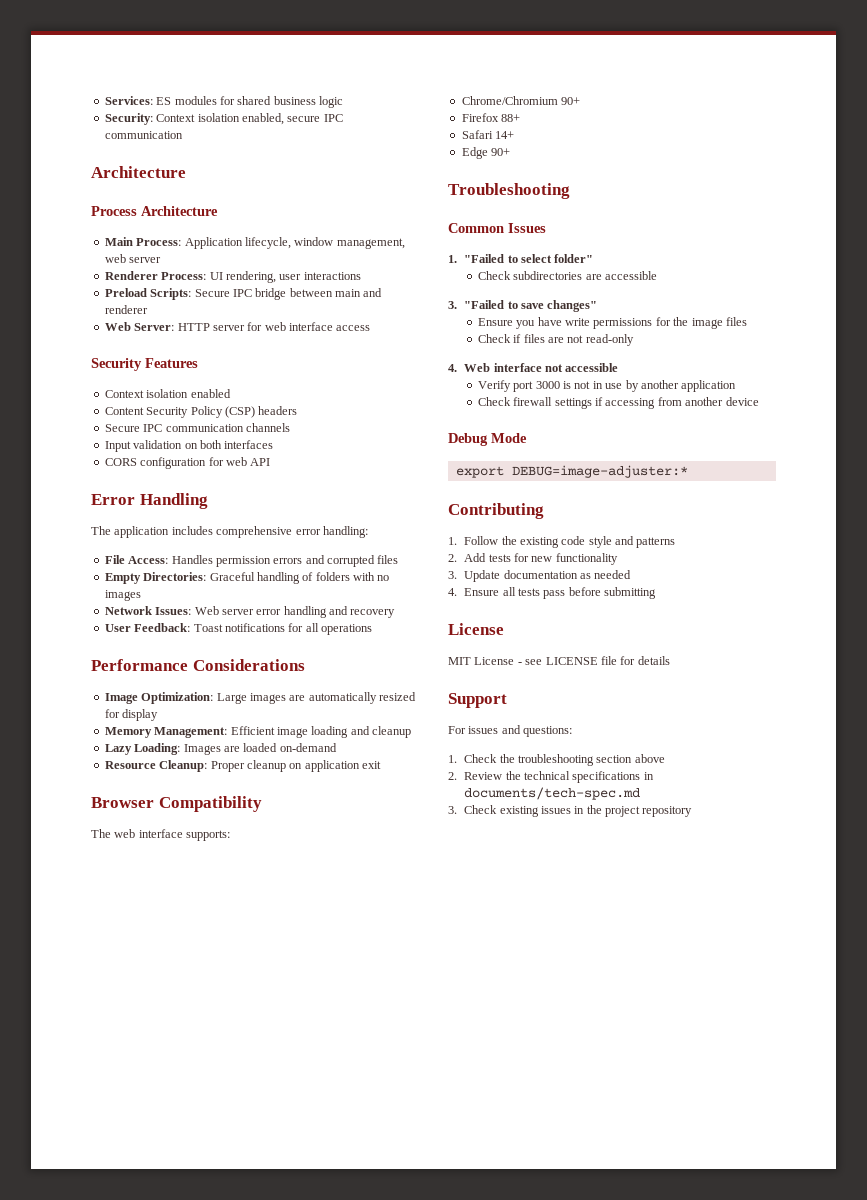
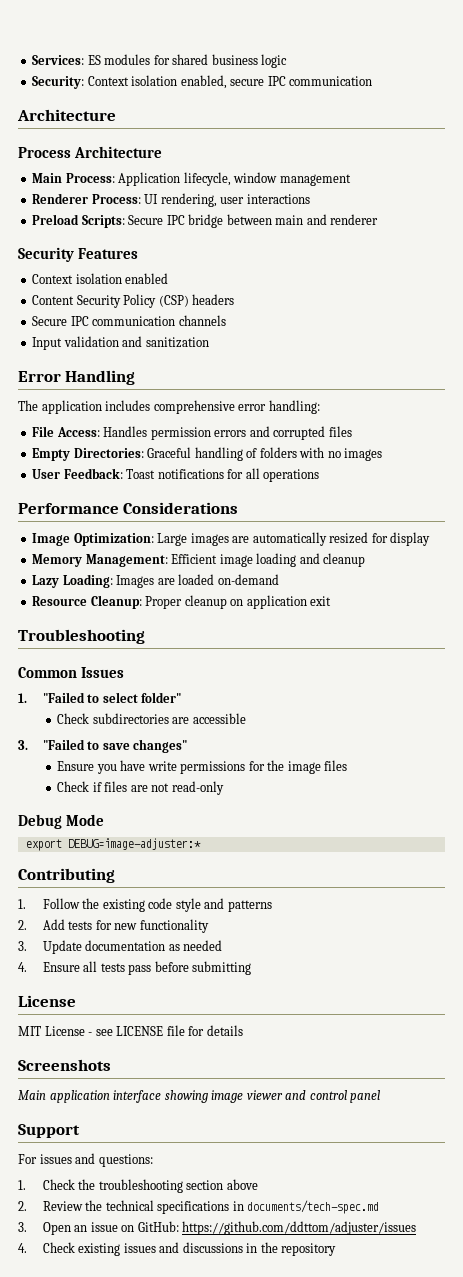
[336,238,405,249] [104,254,162,263] management, web server -> [279,174,351,186] management
[104,322,371,331] // Web Server: HTTP server for web interface access -> (379, 219) none
[184,440,274,449] [104,457,271,469] on both interfaces // CORS configuration for web API -> [122,336,209,348] and sanitization
[104,606,396,618] // Network Issues: Web server error handling and recovery -> (383, 454) none
[91,796,262,812] [91,829,231,841] [461,96,581,105] [461,113,521,122] [461,130,515,139] [461,147,511,159] // Browser Compatibility // The web interface supports: // Chrome/Chromium 90+ // Firefox 88+ // Safari 14+ // Edge 90+ -> (332, 601) none
[448,363,619,372] [477,380,737,392] [477,397,759,409] // 4. Web interface not accessible // Verify port 3000 is not in use by another application // Check firewall settings if accessing from another device -> (224, 788) none
(670, 660) none -> [18,1059,111,1071] [18,1090,381,1103] // Screenshots // Main application interface showing image viewer and control panel
(457, 810) none -> [42,1221,417,1235] [18,1243,27,1253] Open an issue on GitHub: https://github.com/ddttom/adjuster/issues // 4.
(571, 810) none -> [159,1242,243,1253] and discussions
[605,806,641,817] project -> (278, 1247) none

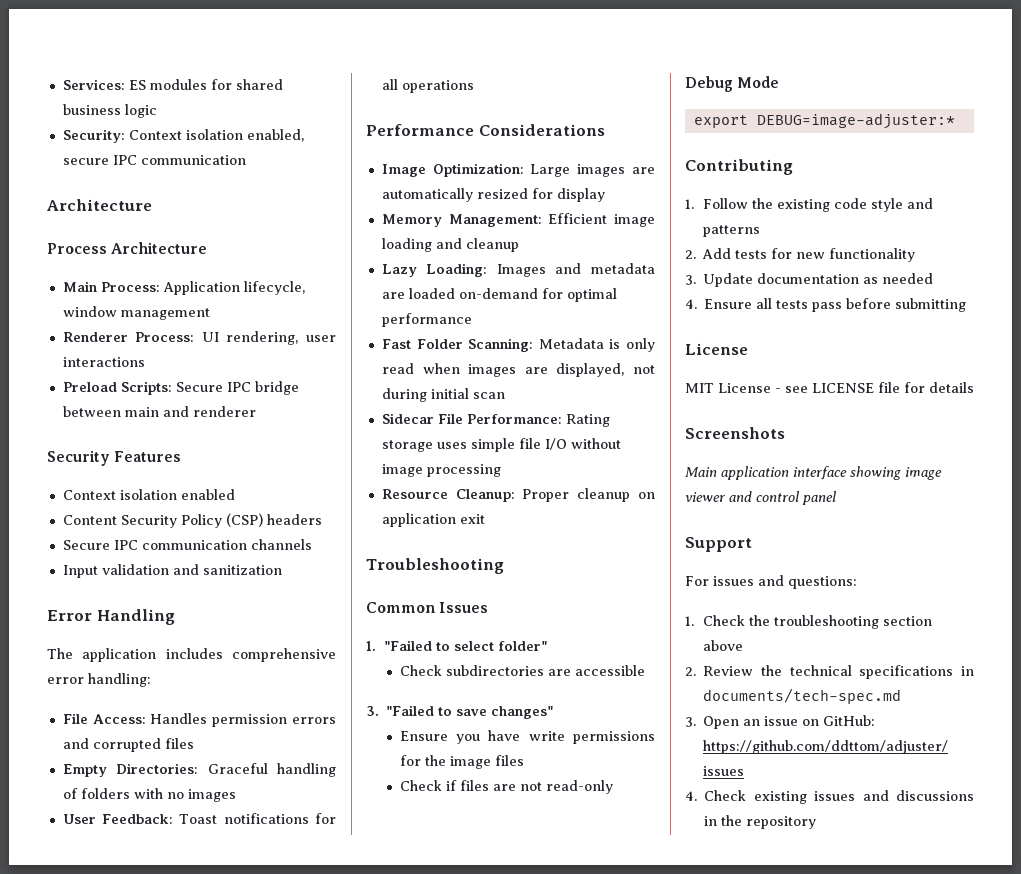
(155, 581) none -> [555,263,655,274] and metadata
(279, 579) none -> [541,288,617,302] [381,313,472,327] [381,338,655,352] [381,363,655,377] [381,388,505,402] [381,413,610,427] [381,438,621,452] [381,464,501,477] for optimal performance // Fast Folder Scanning: Metadata is only read when images are displayed, not during initial scan // Sidecar File Performance: Rating storage uses simple file I/O without image processing

